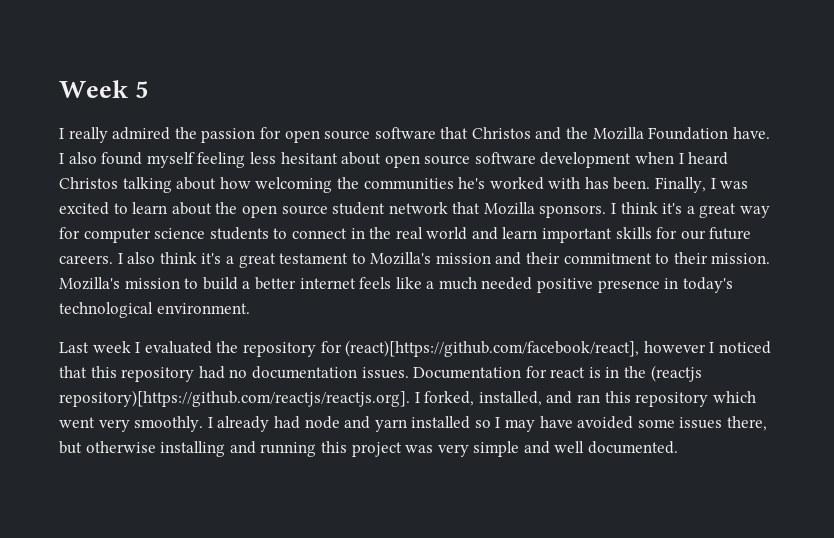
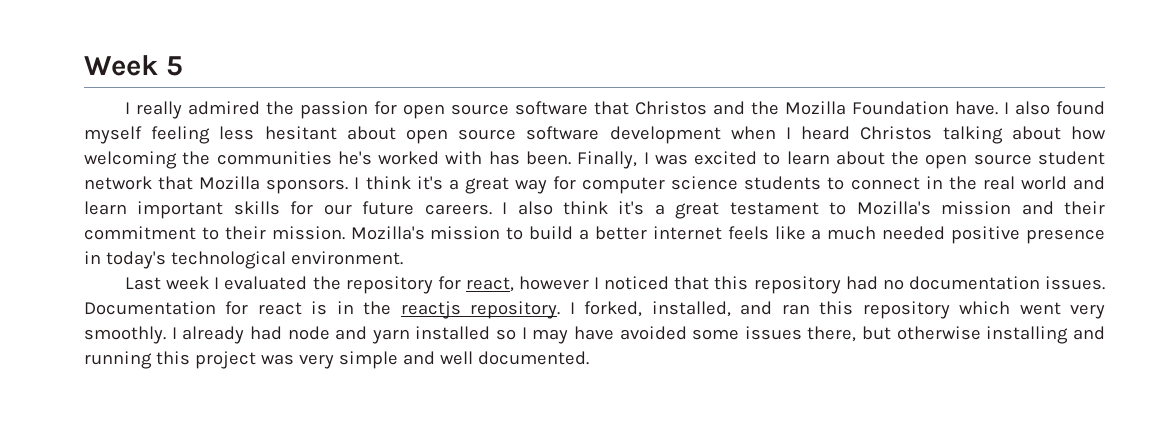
[345,340,640,357] (react)[https://github.com/facebook/react], -> [465,277,514,292] react,
[650,365,702,382] [59,390,410,407] (reactjs repository)[https://github.com/reactjs/reactjs.org]. -> [400,301,561,319] reactjs repository.

